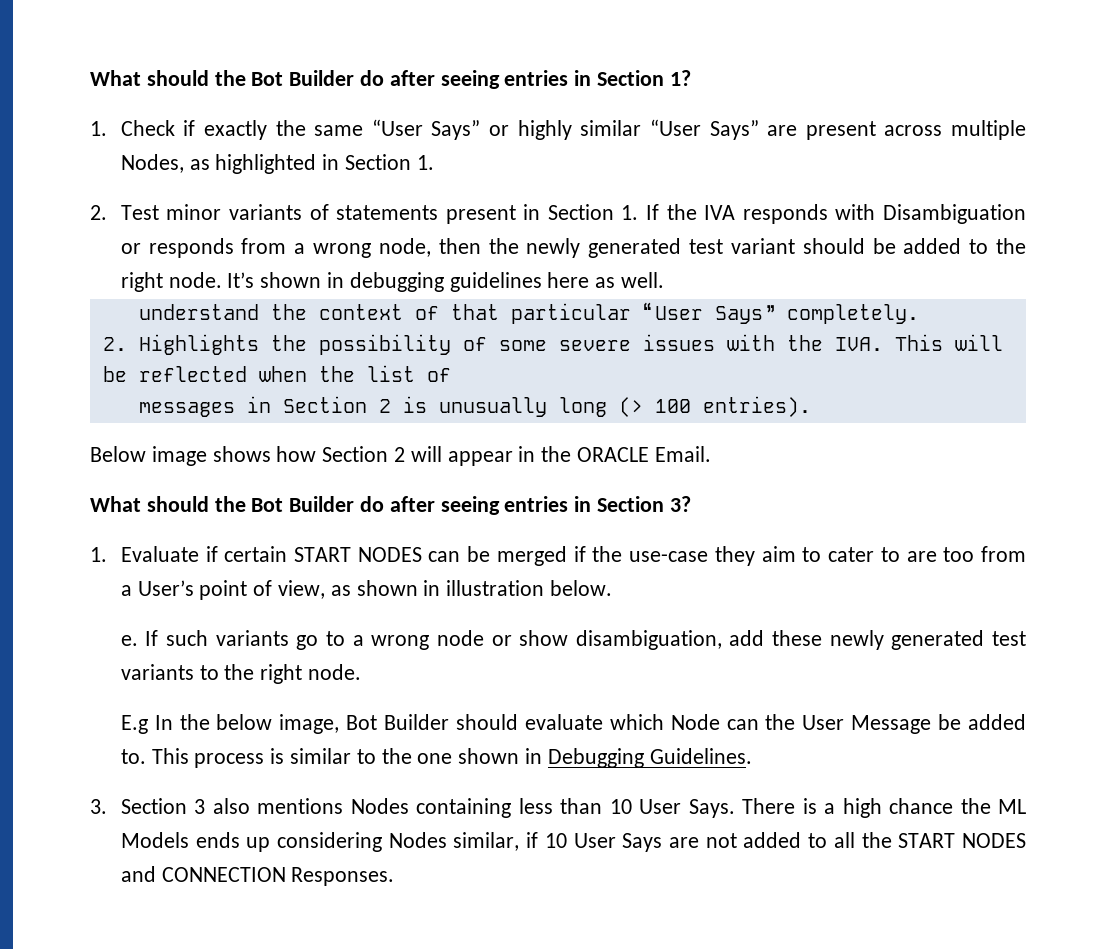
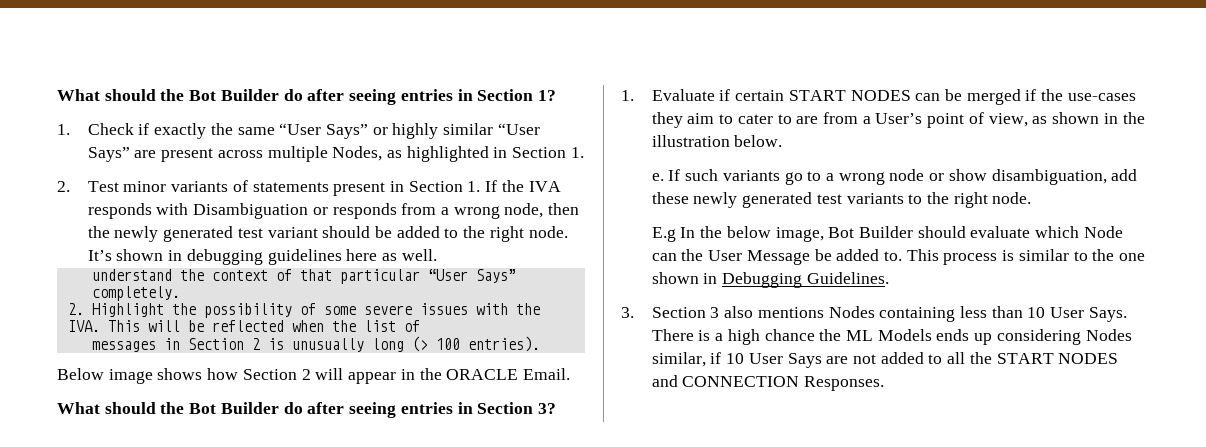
[138,334,259,355] Highlights -> [91,303,164,317] Highlight
[629,551,709,562] use-case -> [1067,93,1136,101] use-cases
[943,547,975,562] too -> (819, 120) none
(441, 588) none -> [1122,112,1145,124] the

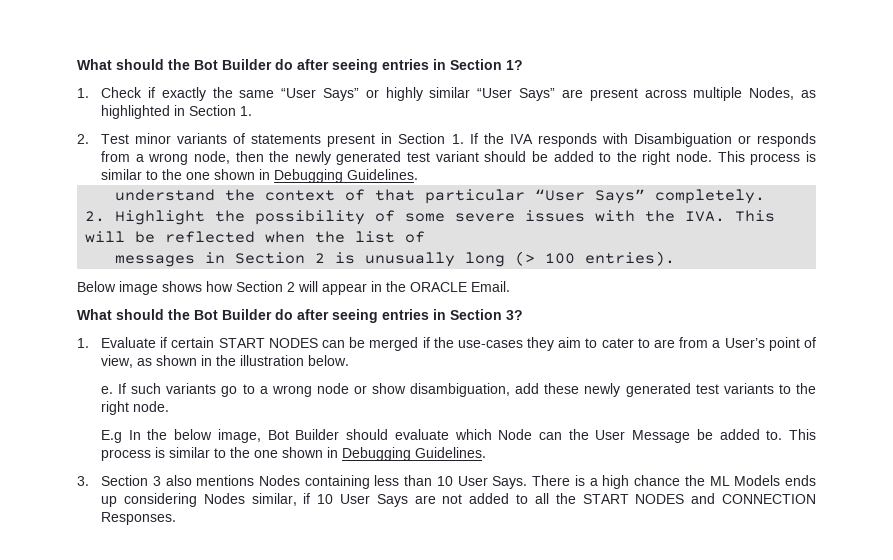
[87,249,437,265] It’s shown in debugging guidelines here as well. -> [717,151,816,165] [101,169,419,183] This process is similar to the one shown in Debugging Guidelines.

